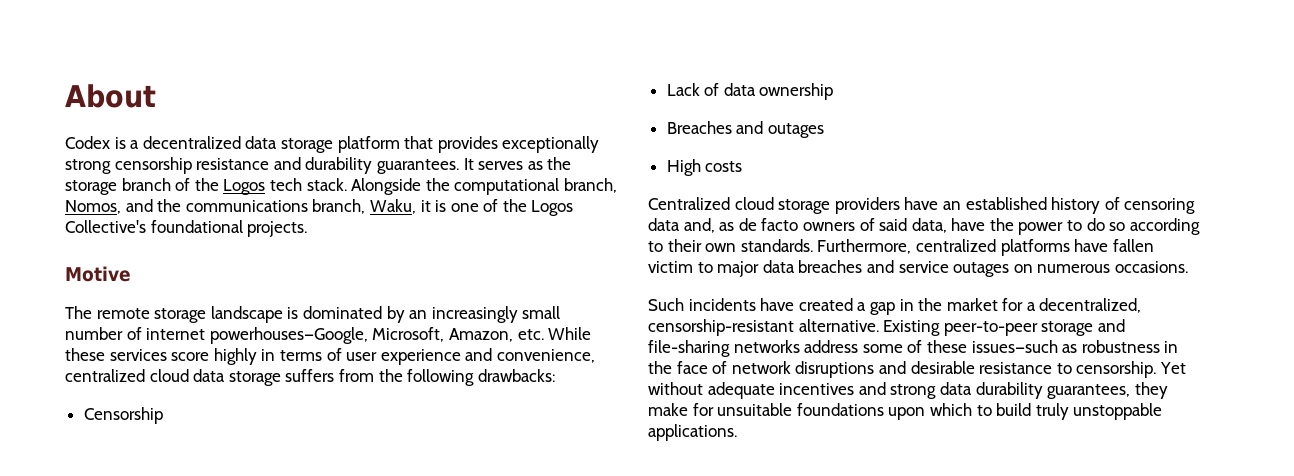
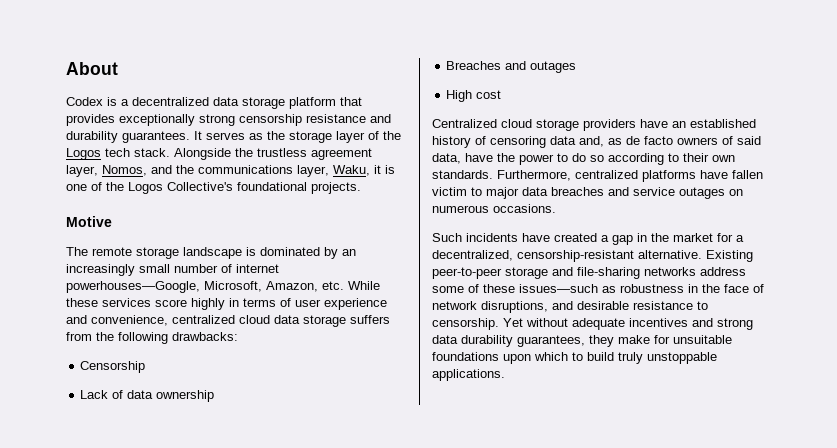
[121,178,171,191] branch -> [336,131,365,143] layer
[454,178,617,195] computational branch, -> [257,148,372,160] [66,165,98,177] trustless agreement layer,
[312,199,366,214] branch, -> [297,165,329,177] layer,
[705,161,743,172] costs -> [476,90,502,99] cost
[795,361,875,378] disruptions -> [481,301,548,313] disruptions,

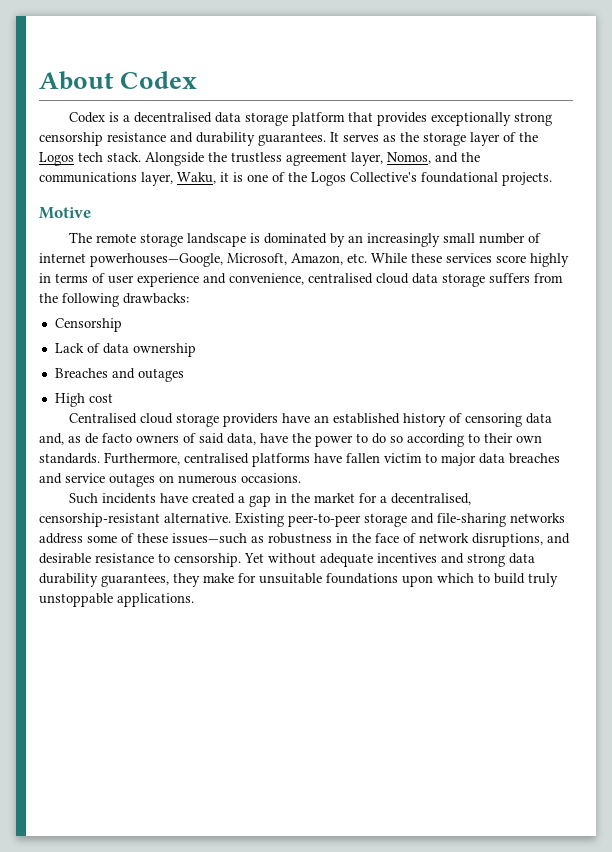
(118, 68) none -> [120,71,198,89] Codex
[132,97,209,106] decentralized -> [134,112,213,123] decentralised
[172,315,235,324] centralized -> [308,273,373,284] centralised
[432,119,497,128] Centralized -> [69,413,138,424] Centralised
[575,170,638,179] centralized -> [184,453,249,464] centralised
[432,250,513,261] decentralized, -> [391,493,472,505] decentralised,

